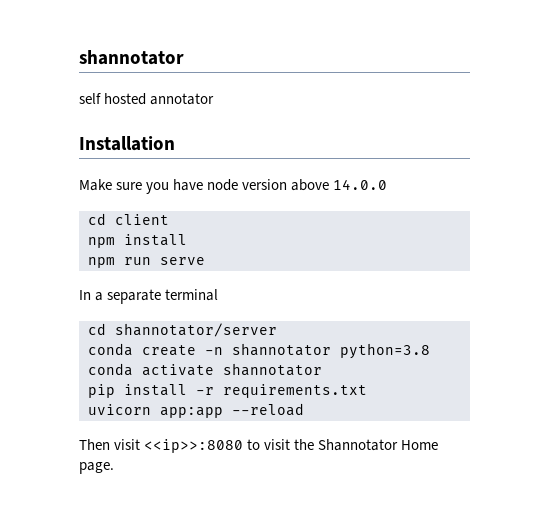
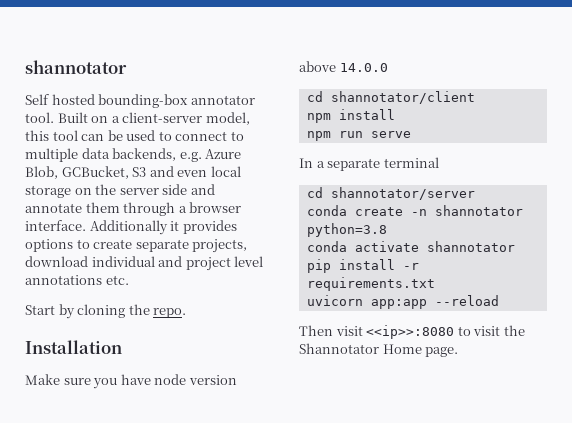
[79,50,184,65] [79,93,215,105] shannotator // self hosted annotator -> [25,60,127,74] [25,94,255,108] [25,112,250,125] [25,130,244,141] [25,148,242,162] [25,166,241,179] [25,184,215,198] [25,202,242,216] [25,220,237,235] [25,239,248,253] [25,256,264,271] [25,275,129,285] [25,304,187,319] shannotator // Self hosted bounding-box annotator tool. Built on a client-server model, this tool can be used to connect to multiple data backends, e.g. Azure Blob, GCBucket, S3 and even local storage on the server side and annotate them through a browser interface. Additionally it provides options to create separate projects, download individual and project level annotations etc. // Start by cloning the repo.
[115,214,169,225] client -> [330,91,475,104] shannotator/client

